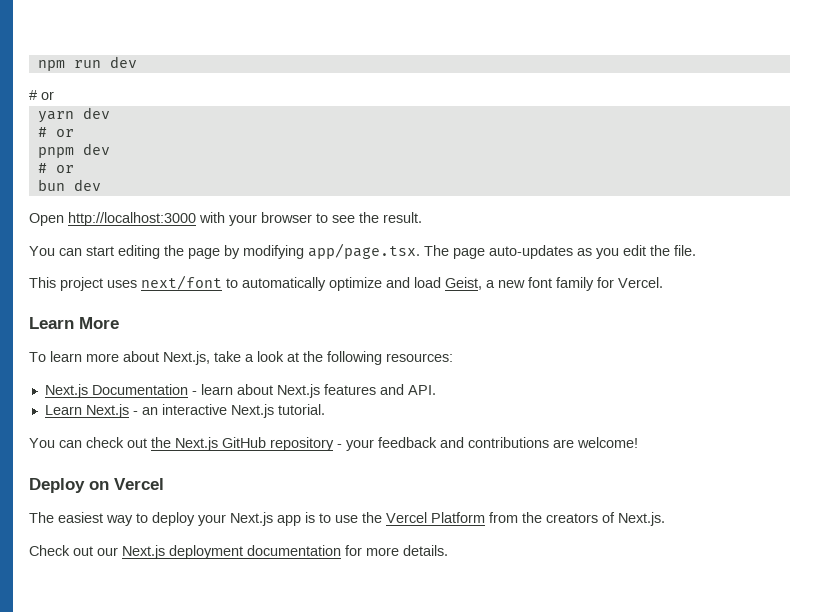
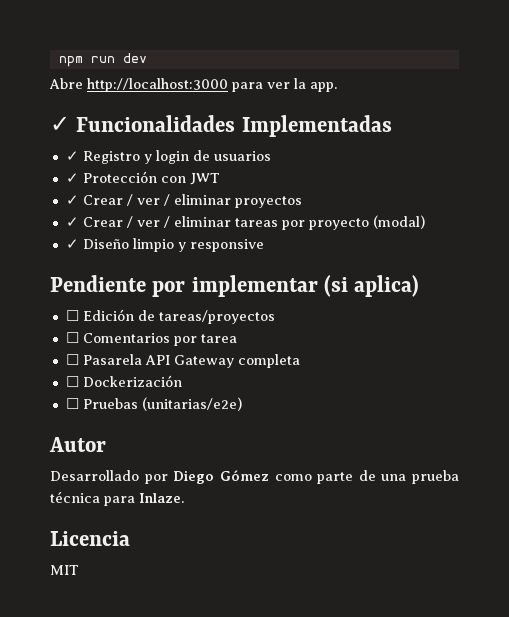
[29,90,54,100] [37,107,110,123] [37,127,74,137] [37,143,110,158] [37,163,74,173] [37,179,101,191] [29,212,422,226] [29,243,696,259] [29,275,663,291] [29,317,119,329] [29,351,453,365] [44,384,436,398] [44,404,325,418] [29,437,638,451] [29,478,164,493] [29,512,665,526] [29,545,448,559] # or // yarn dev // # or // pnpm dev // # or // bun dev // Open http://localhost:3000 with your browser to see the result. // You can start editing the page by modifying app/page.tsx. The page auto-updates as you edit the file. // This project uses next/font to automatically optimize and load Geist, a new font family for Vercel. // Learn More // To learn more about Next.js, take a look at the following resources: // Next.js Documentation - learn about Next.js features and API. // Learn Next.js - an interactive Next.js tutorial. // You can check out the Next.js GitHub repository - your feedback and contributions are welcome! // Deploy on Vercel // The easiest way to deploy your Next.js app is to use the Vercel Platform from the creators of Next.js. // Check out our Next.js deployment documentation for more details. -> [49,78,337,92] [50,115,392,137] [65,150,271,164] [65,171,220,185] [65,194,302,208] [65,215,425,230] [65,238,264,252] [50,275,420,297] [65,309,275,324] [65,332,237,346] [65,354,300,368] [65,375,182,387] [65,397,242,411] [49,437,106,452] [50,470,459,484] [50,491,184,506] [50,531,130,546] [50,565,79,575] Abre http://localhost:3000 para ver la app. // ✓ Funcionalidades Implementadas // ✓ Registro y login de usuarios // ✓ Protección con JWT // ✓ Crear / ver / eliminar proyectos // ✓ Crear / ver / eliminar tareas por proyecto (modal) // ✓ Diseño limpio y responsive // Pendiente por implementar (si aplica) // ☐ Edición de tareas/proyectos // ☐ Comentarios por tarea // ☐ Pasarela API Gateway completa // ☐ Dockerización // ☐ Pruebas (unitarias/e2e) // Autor // Desarrollado por Diego Gómez como parte de una prueba técnica para Inlaze. // Licencia // MIT

